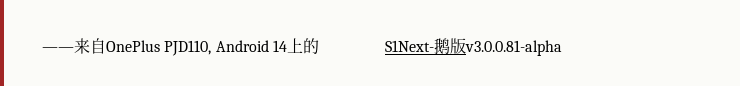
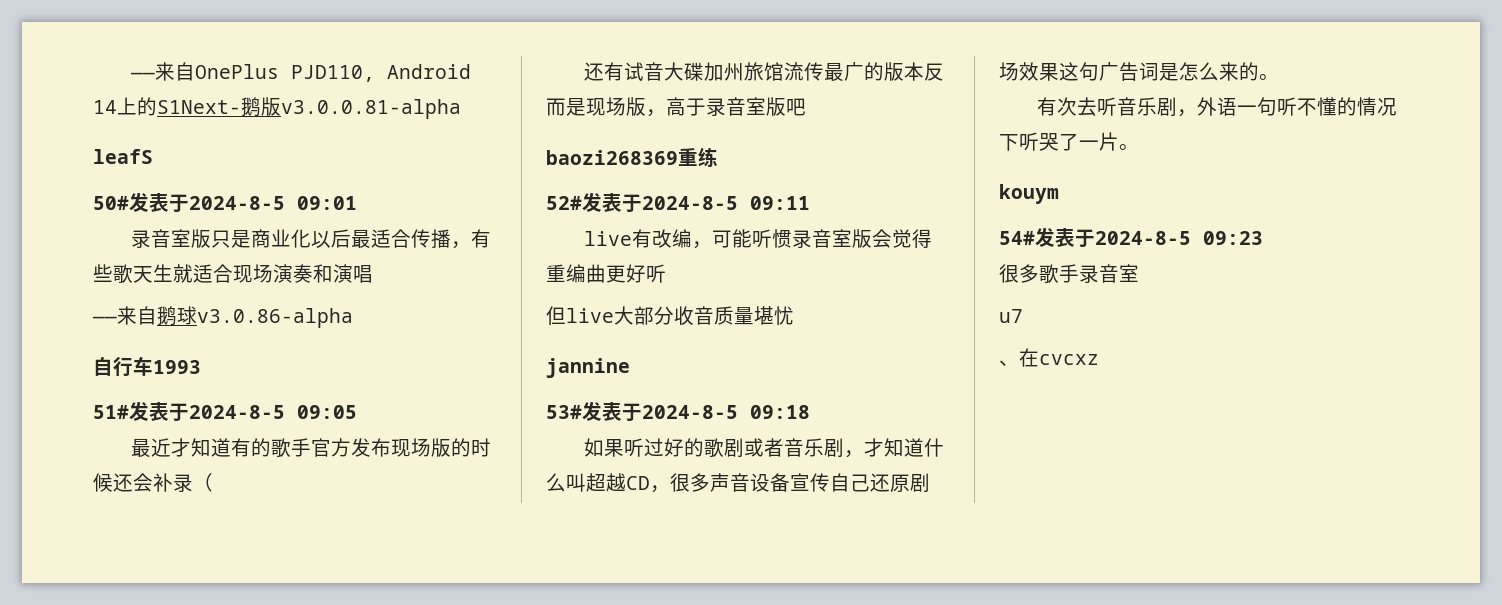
(562, 48) none -> [93,149,153,164] [93,192,357,212] [130,229,491,249] [93,264,373,284] [93,306,353,328] [93,356,201,377] [93,401,357,421] [130,438,491,458] [93,473,213,492] [583,62,944,81] [546,97,806,117] [546,147,718,167] [546,192,810,212] [583,229,932,249] [546,264,666,283] [546,306,794,326] [546,358,630,378] [546,401,810,421] [583,438,944,458] [546,473,930,493] [999,62,1279,81] [1036,97,1397,117] [999,132,1139,151] [999,184,1059,204] [999,227,1263,247] [999,264,1139,284] [999,309,1023,323] [999,348,1099,367] // leafS // 50#发表于2024-8-5 09:01 // 录音室版只是商业化以后最适合传播，有些歌天生就适合现场演奏和演唱 // ——来自鹅球v3.0.86-alpha // 自行车1993 // 51#发表于2024-8-5 09:05 // 最近才知道有的歌手官方发布现场版的时候还会补录（ // 还有试音大碟加州旅馆流传最广的版本反而是现场版，高于录音室版吧 // baozi268369重练 // 52#发表于2024-8-5 09:11 // live有改编，可能听惯录音室版会觉得重编曲更好听 // 但live大部分收音质量堪忧 // jannine // 53#发表于2024-8-5 09:18 // 如果听过好的歌剧或者音乐剧，才知道什么叫超越CD，很多声音设备宣传自己还原剧场效果这句广告词是怎么来的。 // 有次去听音乐剧，外语一句听不懂的情况下听哭了一片。 // kouym // 54#发表于2024-8-5 09:23 // 很多歌手录音室 // u7 // 、在cvcxz

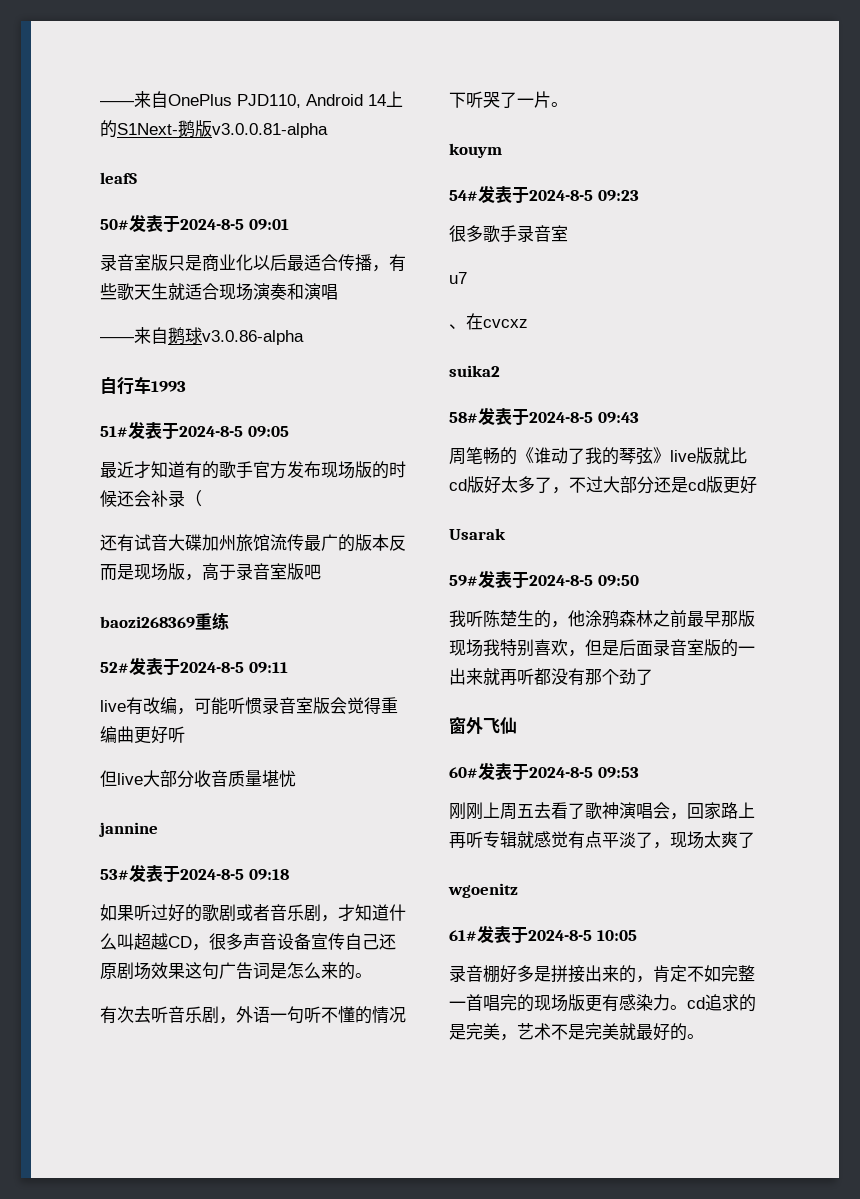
(1099, 359) none -> [449,365,500,377] [449,407,639,425] [449,447,747,465] [449,476,757,494] [449,528,506,540] [449,570,639,588] [449,610,755,628] [449,639,755,657] [449,668,653,686] [449,717,517,735] [449,762,639,780] [449,802,755,820] [449,831,755,849] [448,883,518,898] [449,925,637,943] [449,965,755,983] [449,994,756,1012] [449,1023,704,1041] // suika2 // 58#发表于2024-8-5 09:43 // 周笔畅的《谁动了我的琴弦》live版就比cd版好太多了，不过大部分还是cd版更好 // Usarak // 59#发表于2024-8-5 09:50 // 我听陈楚生的，他涂鸦森林之前最早那版现场我特别喜欢，但是后面录音室版的一出来就再听都没有那个劲了 // 窗外飞仙 // 60#发表于2024-8-5 09:53 // 刚刚上周五去看了歌神演唱会，回家路上再听专辑就感觉有点平淡了，现场太爽了 // wgoenitz // 61#发表于2024-8-5 10:05 // 录音棚好多是拼接出来的，肯定不如完整一首唱完的现场版更有感染力。cd追求的是完美，艺术不是完美就最好的。

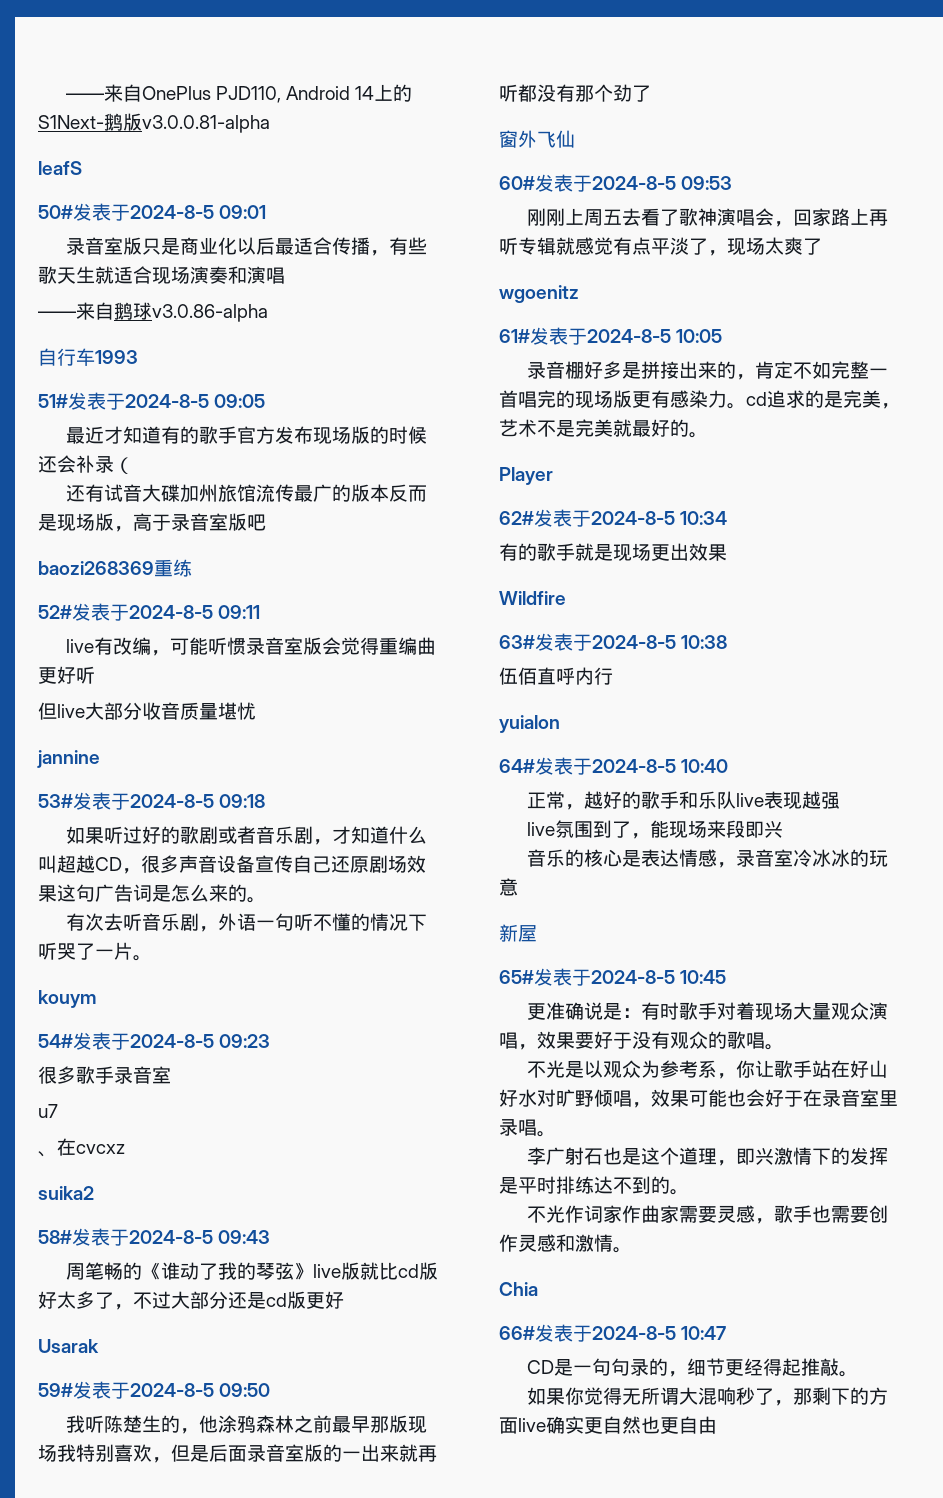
(704, 1036) none -> [499,467,553,485] [499,509,728,527] [499,543,727,561] [499,591,566,605] [499,633,728,651] [499,667,613,685] [499,715,560,733] [499,757,729,775] [526,791,840,810] [526,820,783,839] [526,849,888,868] [499,878,518,896] [499,924,537,942] [499,968,727,986] [526,1002,888,1020] [499,1031,784,1050] [526,1060,888,1079] [499,1089,898,1108] [499,1119,556,1137] [526,1147,888,1166] [499,1176,689,1195] [526,1205,888,1224] [499,1234,632,1253] [499,1282,538,1296] [499,1324,727,1342] [526,1358,858,1377] [526,1387,888,1406] [499,1416,717,1434] // Player // 62#发表于2024-8-5 10:34 // 有的歌手就是现场更出效果 // Wildfire // 63#发表于2024-8-5 10:38 // 伍佰直呼内行 // yuialon // 64#发表于2024-8-5 10:40 // 正常，越好的歌手和乐队live表现越强 // live氛围到了，能现场来段即兴 // 音乐的核心是表达情感，录音室冷冰冰的玩意 // 新屋 // 65#发表于2024-8-5 10:45 // 更准确说是：有时歌手对着现场大量观众演唱，效果要好于没有观众的歌唱。 // 不光是以观众为参考系，你让歌手站在好山好水对旷野倾唱，效果可能也会好于在录音室里录唱。 // 李广射石也是这个道理，即兴激情下的发挥是平时排练达不到的。 // 不光作词家作曲家需要灵感，歌手也需要创作灵感和激情。 // Chia // 66#发表于2024-8-5 10:47 // CD是一句句录的，细节更经得起推敲。 // 如果你觉得无所谓大混响秒了，那剩下的方面live确实更自然也更自由

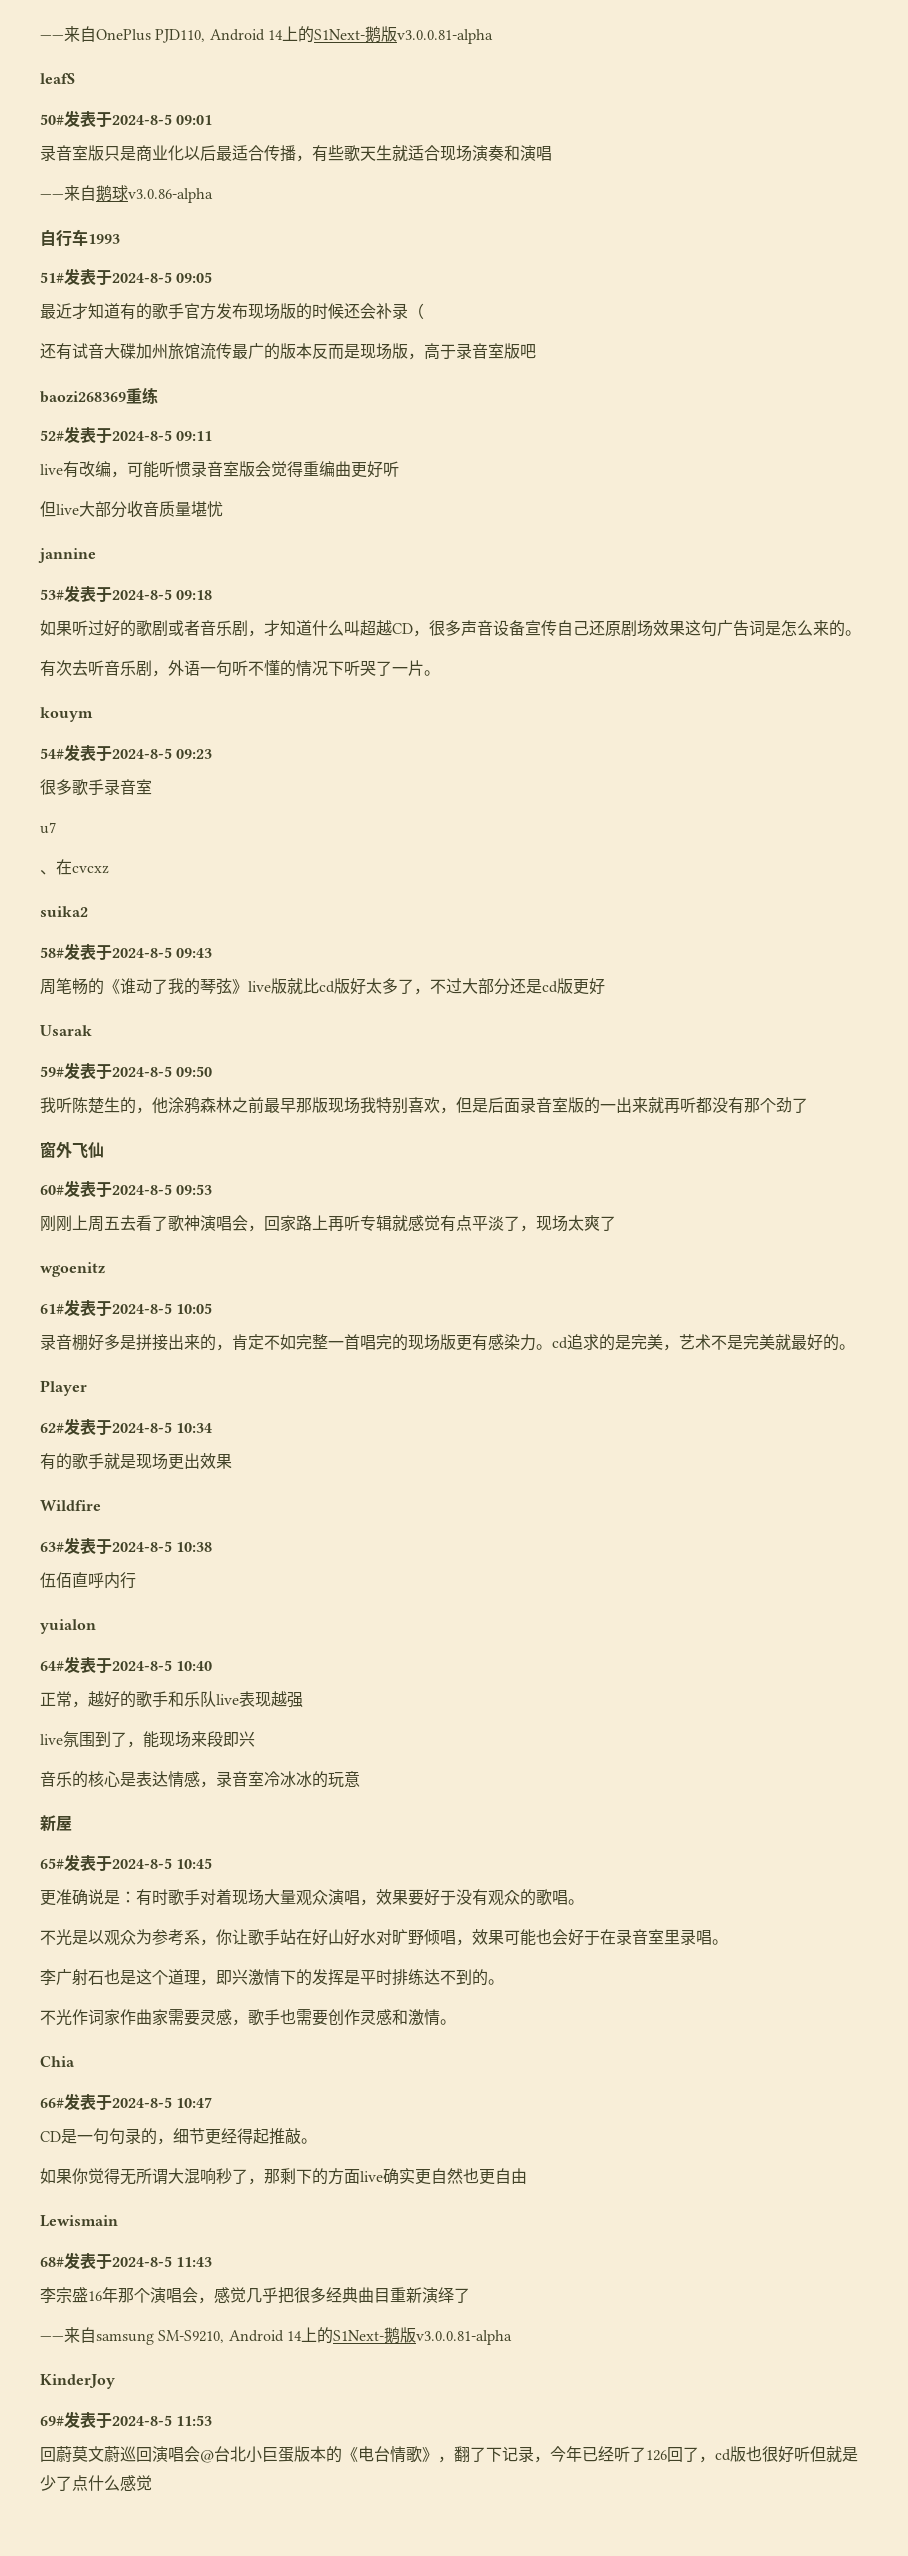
(717, 1425) none -> [40,2215,118,2227] [40,2252,213,2270] [40,2287,470,2304] [40,2327,512,2345] [40,2374,115,2389] [40,2411,213,2429] [40,2446,858,2463] [40,2475,152,2491] // Lewismain // 68#发表于2024-8-5 11:43 // 李宗盛16年那个演唱会，感觉几乎把很多经典曲目重新演绎了 // ——来自samsung SM-S9210, Android 14上的S1Next-鹅版v3.0.0.81-alpha // KinderJoy // 69#发表于2024-8-5 11:53 // 回蔚莫文蔚巡回演唱会@台北小巨蛋版本的《电台情歌》，翻了下记录，今年已经听了126回了，cd版也很好听但就是少了点什么感觉

